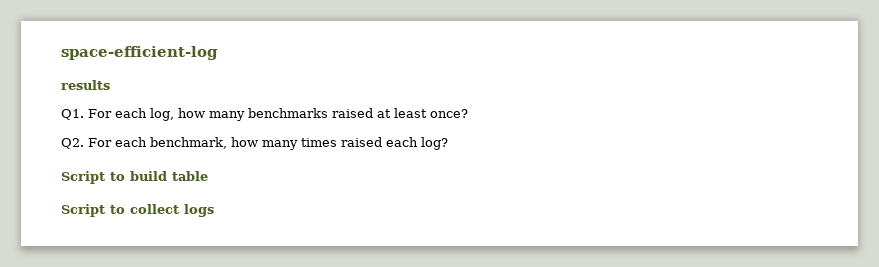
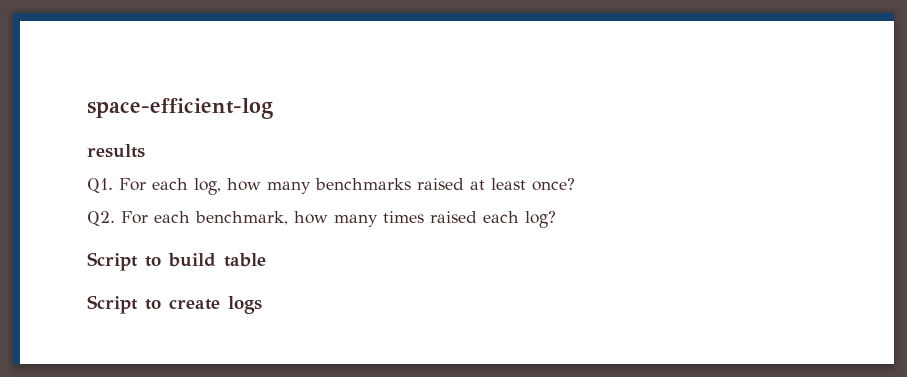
[130,204,179,214] collect -> [169,299,220,310] create

